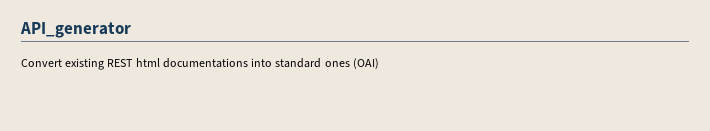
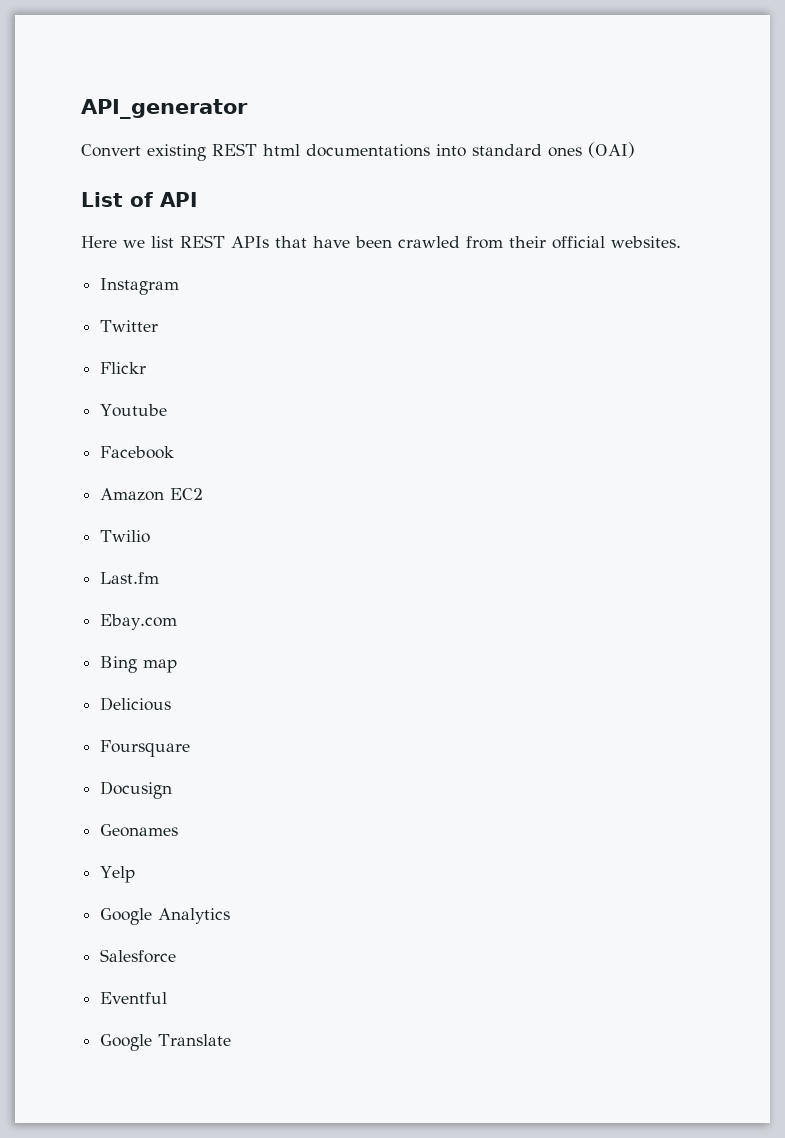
(379, 63) none -> [81,192,197,207] [81,235,681,249] [100,278,180,295] [100,320,159,332] [100,362,147,374] [100,404,168,417] [100,446,175,459] [100,488,204,501] [100,530,151,543] [100,572,160,584] [100,614,178,630] [100,656,178,673] [100,697,172,711] [100,740,191,757] [100,781,173,799] [100,824,179,837] [100,866,136,883] [100,908,231,925] [100,949,177,963] [100,992,168,1004] [100,1034,232,1051] // List of API // Here we list REST APIs that have been crawled from their official websites. // Instagram // Twitter // Flickr // Youtube // Facebook // Amazon EC2 // Twilio // Last.fm // Ebay.com // Bing map // Delicious // Foursquare // Docusign // Geonames // Yelp // Google Analytics // Salesforce // Eventful // Google Translate

